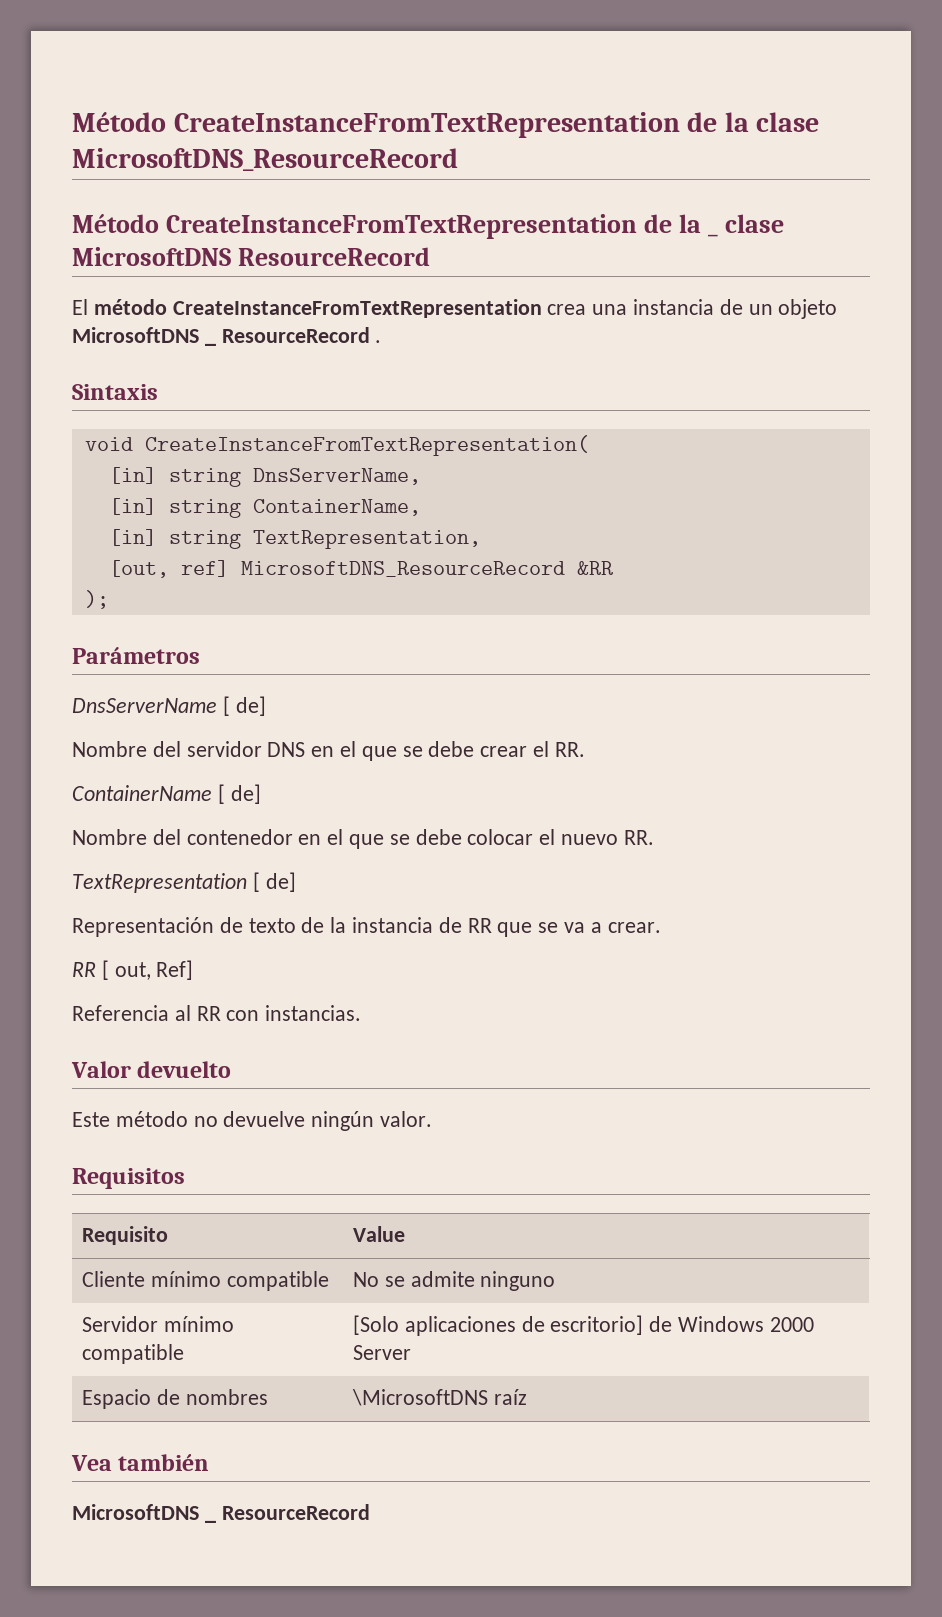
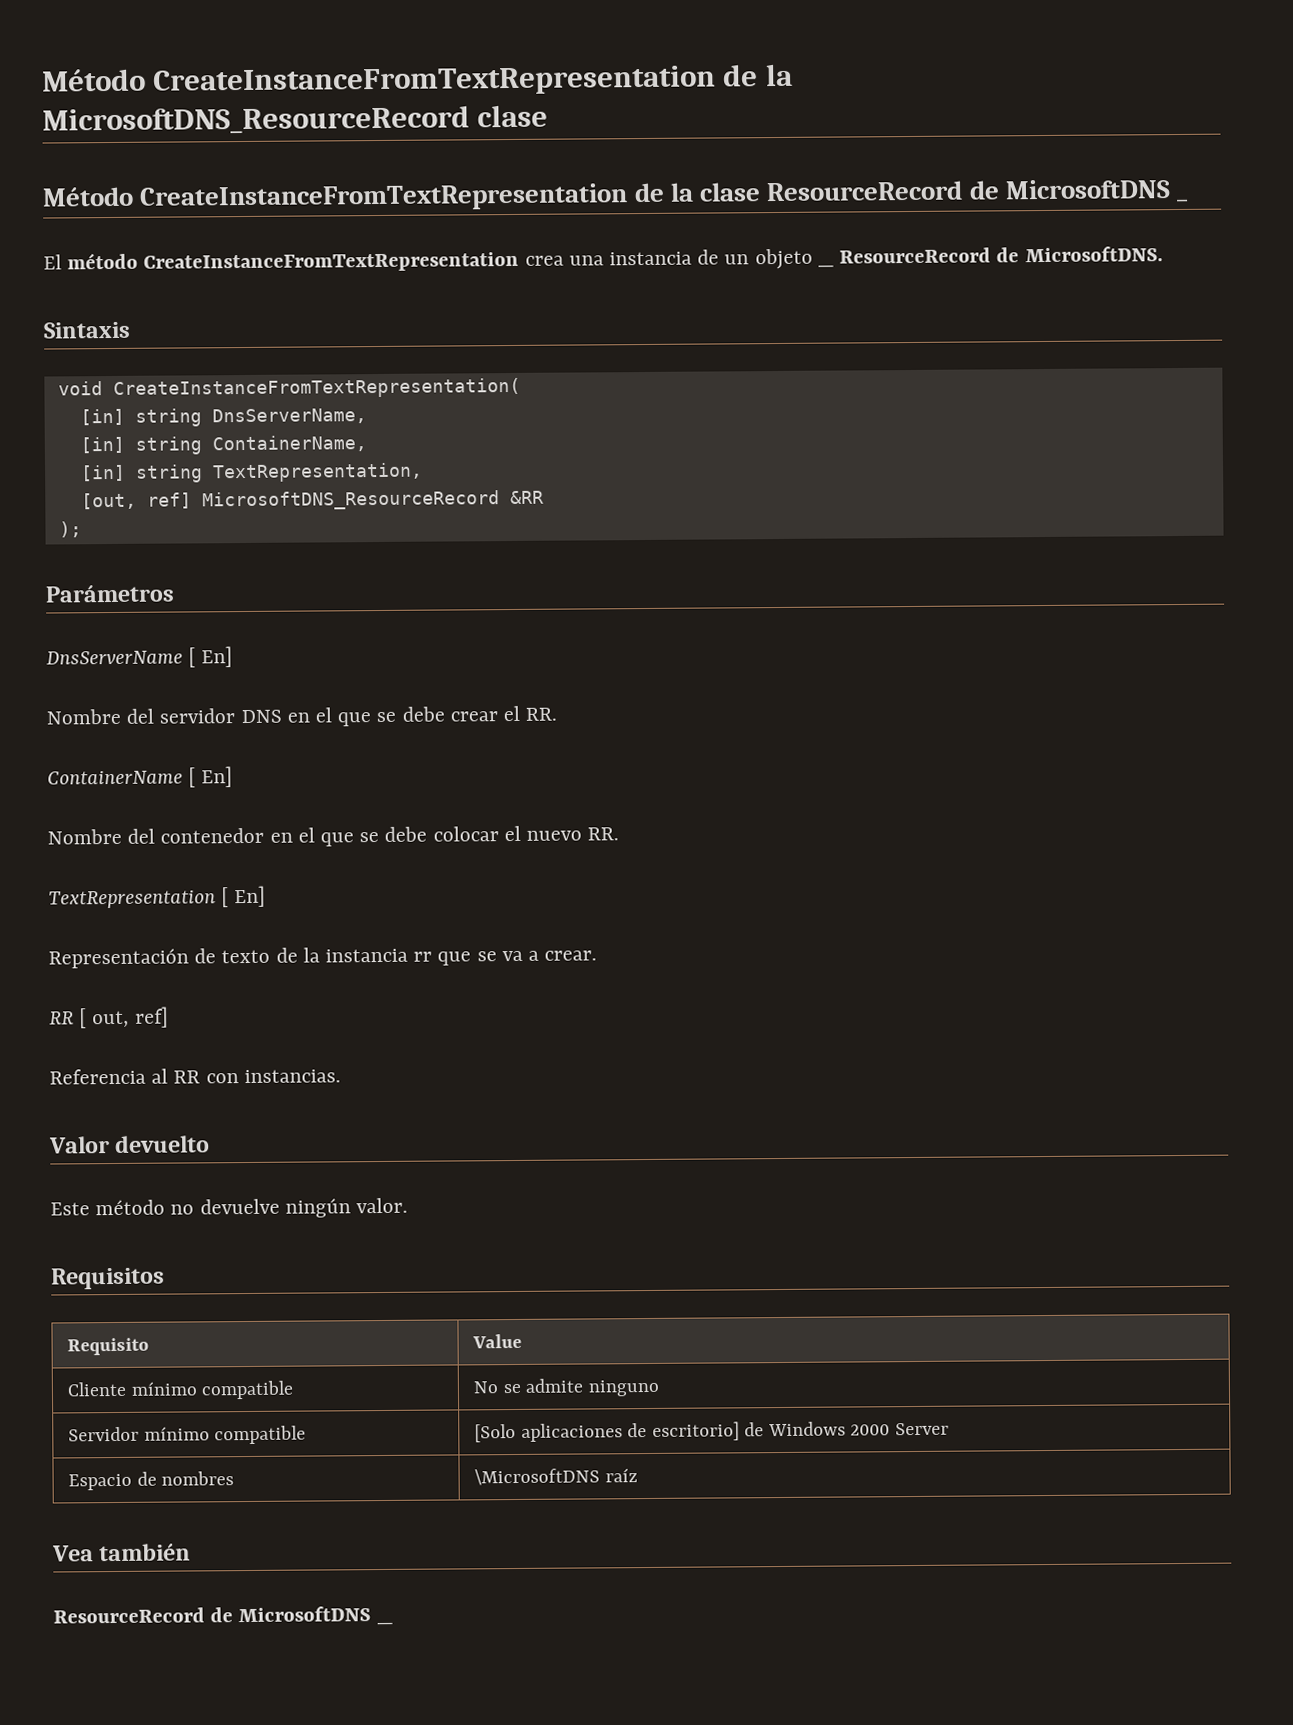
[72,112,820,138] [72,148,458,171] [72,214,702,239] [708,233,719,237] [725,214,785,233] [72,247,431,266] Método CreateInstanceFromTextRepresentation de la clase MicrosoftDNS_ResourceRecord // Método CreateInstanceFromTextRepresentation de la _ clase MicrosoftDNS ResourceRecord -> [42,63,793,97] [42,104,549,135] [42,179,1190,212] Método CreateInstanceFromTextRepresentation de la MicrosoftDNS_ResourceRecord clase // Método CreateInstanceFromTextRepresentation de la clase ResourceRecord de MicrosoftDNS _
[72,327,199,343] [204,343,216,346] [221,327,382,343] MicrosoftDNS _ ResourceRecord . -> [817,246,1163,268] _ ResourceRecord de MicrosoftDNS.
[235,696,266,716] de] -> [201,646,234,668] En]
[230,784,261,804] de] -> [201,766,234,788] En]
[265,872,296,892] de] -> [234,885,267,908] En]
[438,917,492,933] de RR -> [413,951,433,962] rr
[156,960,194,980] Ref] -> [134,1006,169,1028] ref]
[72,1504,199,1520] [204,1520,216,1523] [221,1504,370,1520] MicrosoftDNS _ ResourceRecord -> [53,1606,393,1626] ResourceRecord de MicrosoftDNS _

